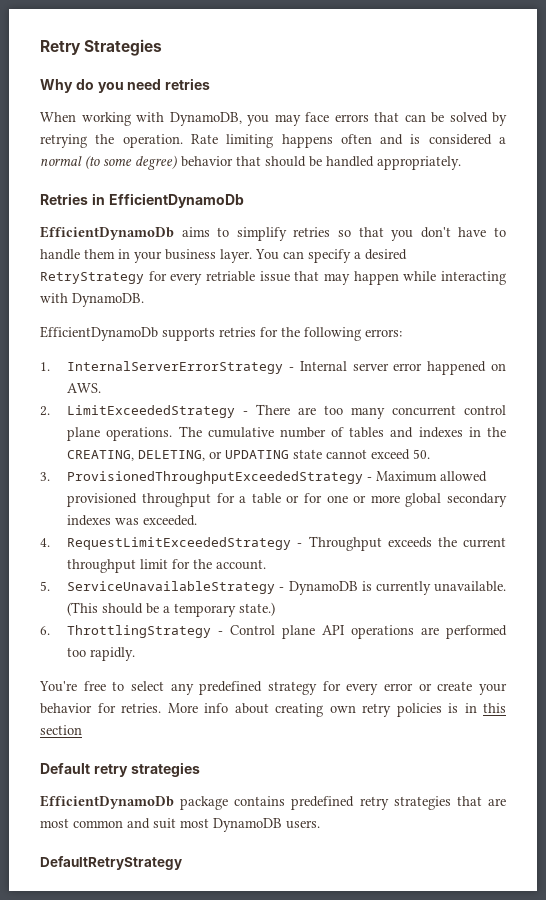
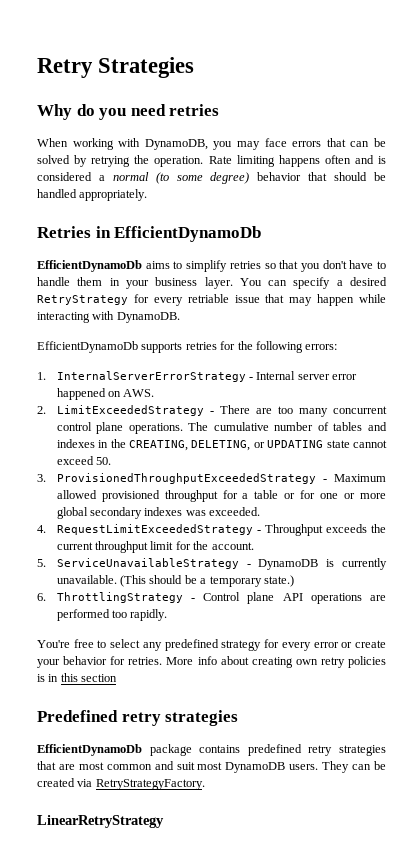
[40,763,90,774] Default -> [37,710,118,722] Predefined
[40,856,182,870] // DefaultRetryStrategy -> [322,761,387,773] [37,778,205,790] [37,815,164,828] They can be created via RetryStrategyFactory. // LinearRetryStrategy

